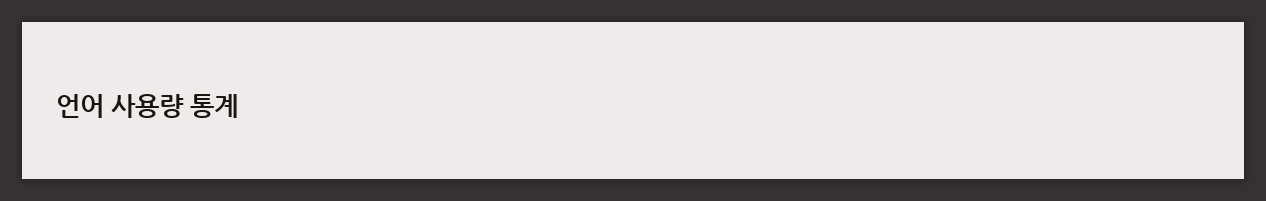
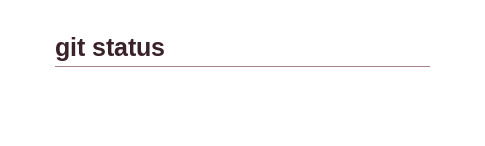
[56,94,238,118] 언어 사용량 통계 -> [55,37,165,61] git status

